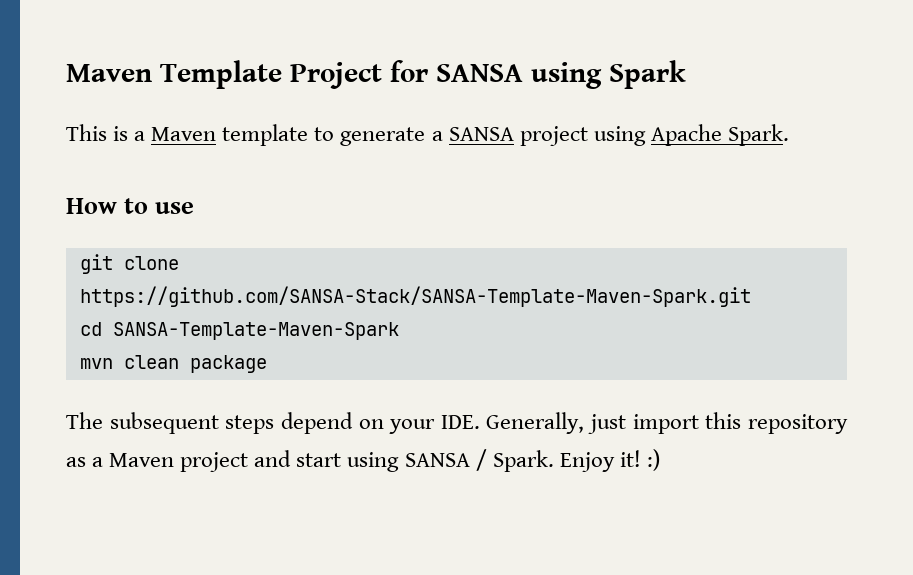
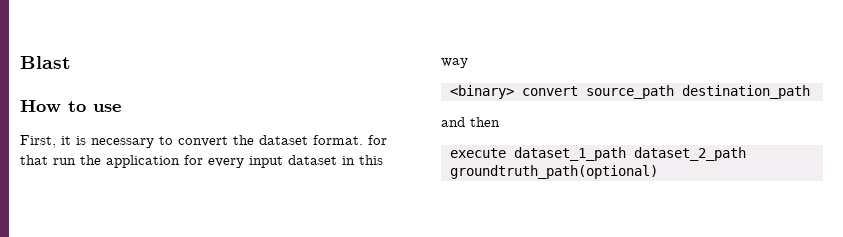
[66,60,686,89] [66,124,789,146] [66,198,195,214] [79,254,179,274] [79,286,751,307] [79,322,399,340] [79,355,267,373] [66,412,848,434] [66,449,660,472] Maven Template Project for SANSA using Spark // This is a Maven template to generate a SANSA project using Apache Spark. // How to use // git clone https://github.com/SANSA-Stack/SANSA-Template-Maven-Spark.git // cd SANSA-Template-Maven-Spark // mvn clean package // The subsequent steps depend on your IDE. Generally, just import this repository as a Maven project and start using SANSA / Spark. Enjoy it! :) -> [20,56,71,69] [20,100,121,112] [20,135,387,148] [20,155,383,168] [441,58,468,68] [450,85,810,99] [441,117,500,127] [450,147,746,161] [450,165,658,179] Blast // How to use // First, it is necessary to convert the dataset format. for that run the application for every input dataset in this way // <binary> convert source_path destination_path // and then // execute dataset_1_path dataset_2_path groundtruth_path(optional)

